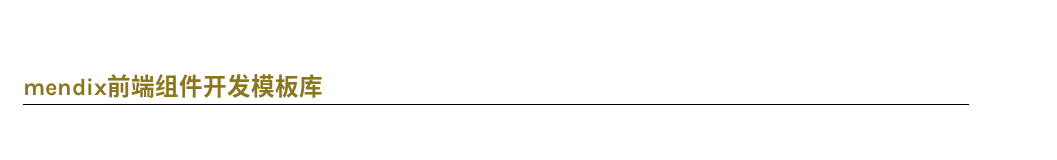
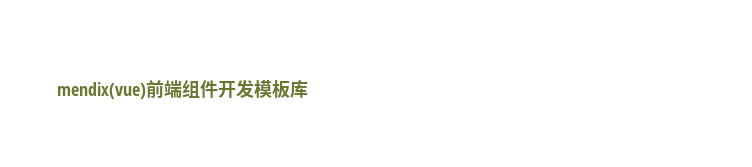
[23,78,107,96] mendix -> [57,82,146,99] mendix(vue)

